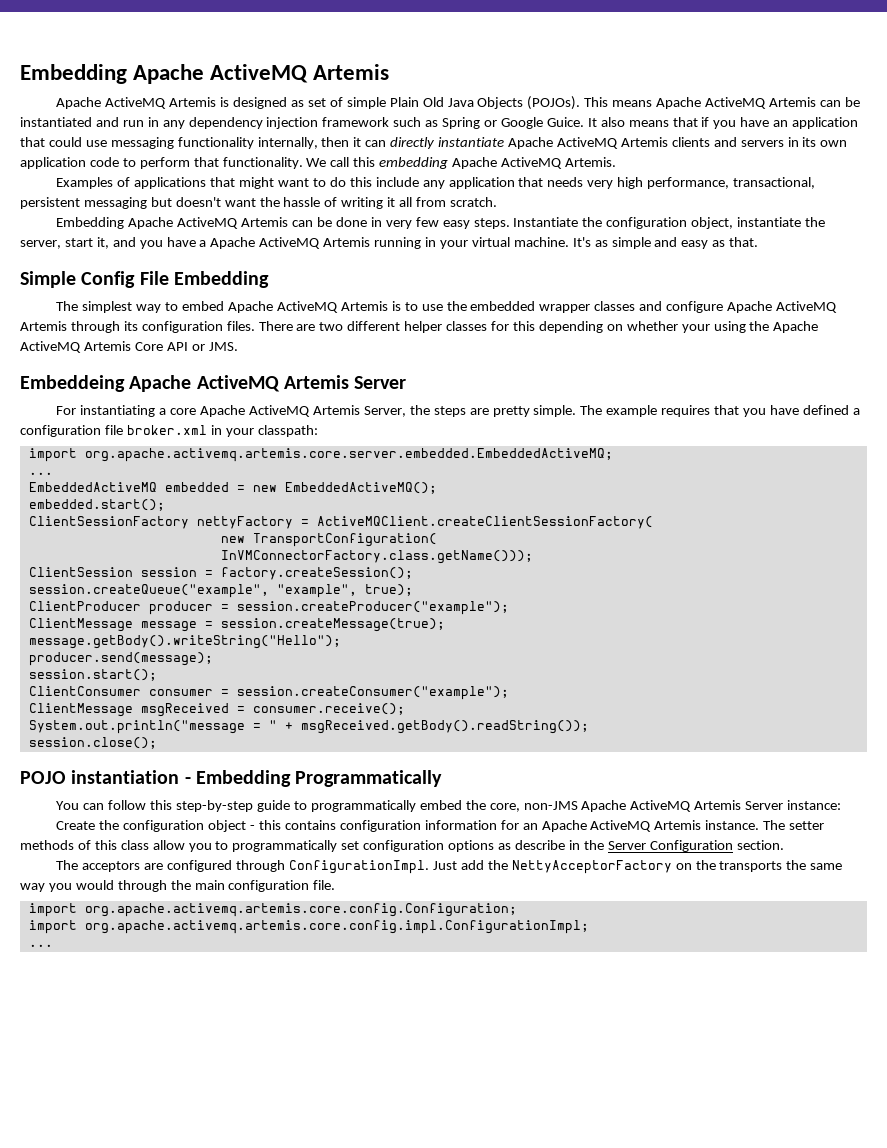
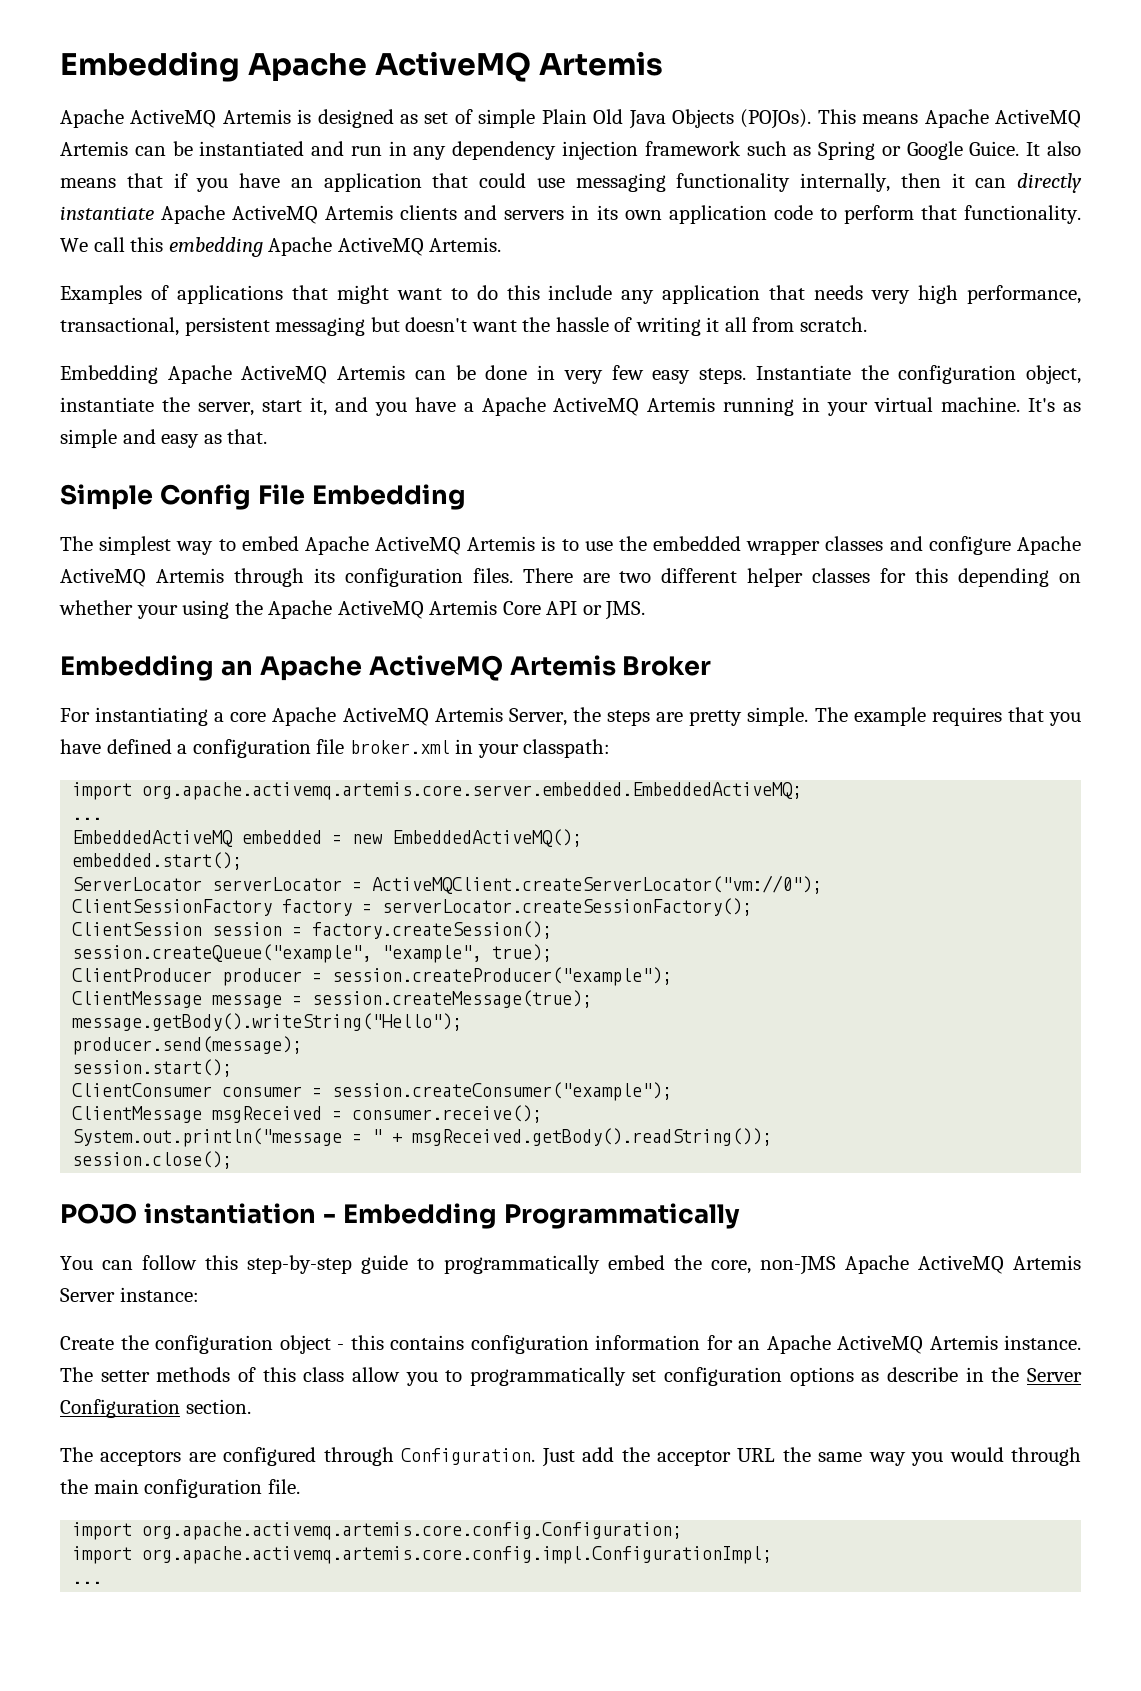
[20,375,407,392] Embeddeing Apache ActiveMQ Artemis Server -> [60,655,712,681] Embedding an Apache ActiveMQ Artemis Broker
[28,516,653,529] [220,533,437,547] [220,550,533,564] ClientSessionFactory nettyFactory = ActiveMQClient.createClientSessionFactory( // new TransportConfiguration( // InVMConnectorFactory.class.getName())); -> [72,875,823,894] [72,898,753,916] ServerLocator serverLocator = ActiveMQClient.createServerLocator("vm://0"); // ClientSessionFactory factory = serverLocator.createSessionFactory();
[289,860,430,874] ConfigurationImpl. -> [401,1448,536,1465] Configuration.
[511,860,783,874] NettyAcceptorFactory on the transports -> [656,1448,776,1466] acceptor URL

